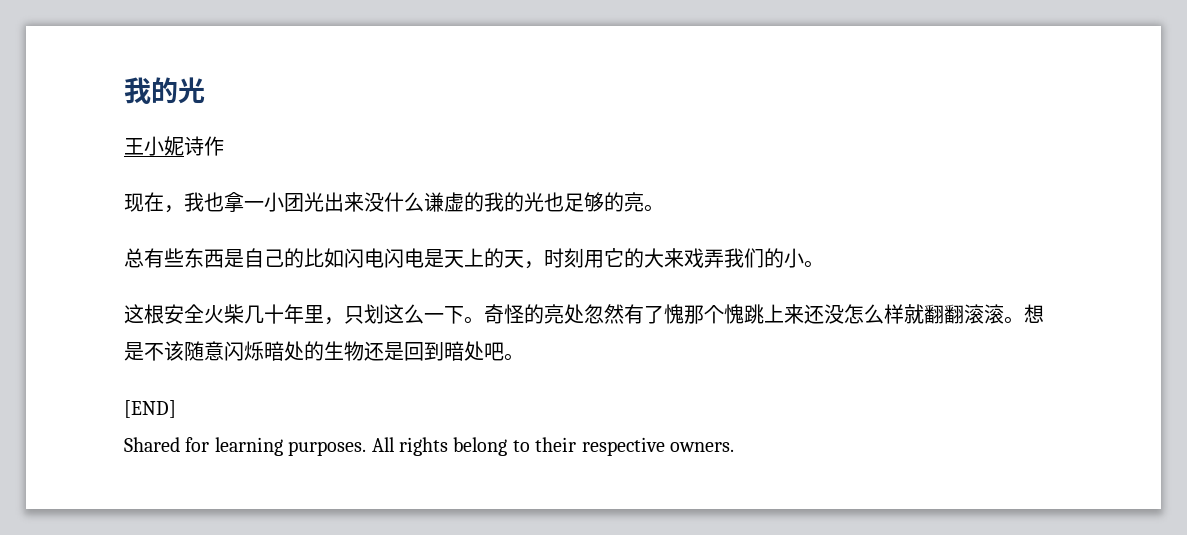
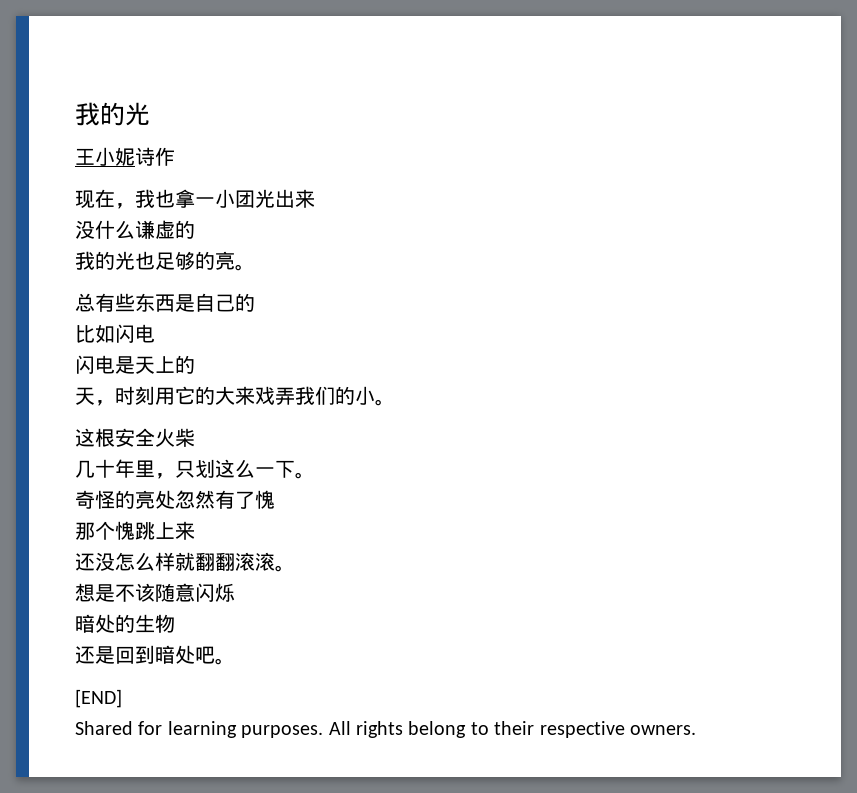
(364, 202) none -> (315, 198) //
(484, 202) none -> (195, 229) //
(304, 258) none -> (255, 302) //
(384, 258) none -> (155, 333) //
(504, 258) none -> (195, 364) //
(244, 314) none -> (195, 437) //
(484, 320) none -> (315, 475) //
(684, 314) none -> (275, 499) //
(804, 314) none -> (195, 530) //
(1024, 320) none -> (295, 568) //
(264, 351) none -> (235, 592) //
(364, 351) none -> (175, 623) //

